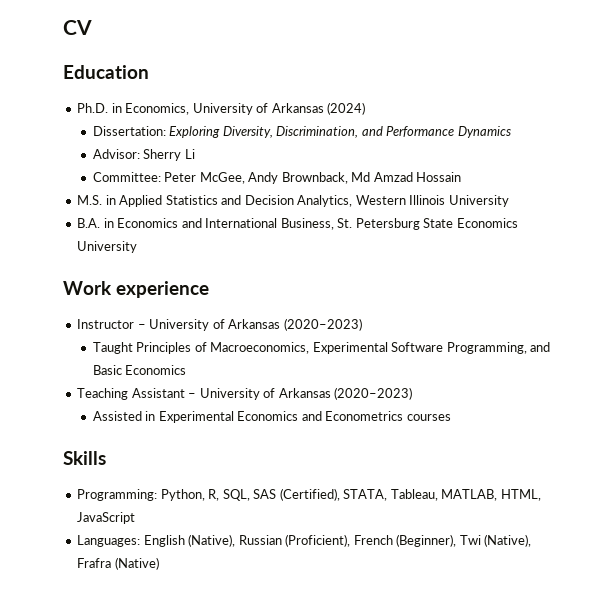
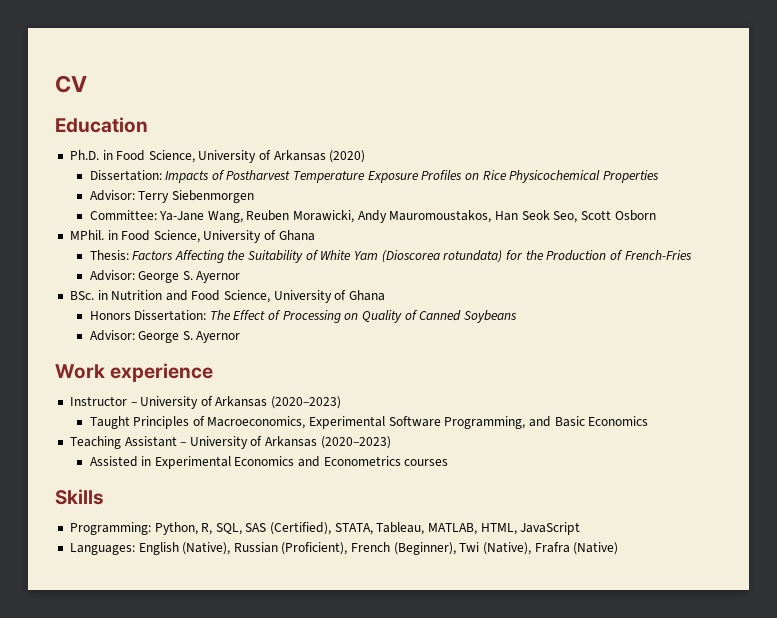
[125,102,366,115] [92,126,511,138] [92,149,195,161] Economics, University of Arkansas (2024) // Dissertation: Exploring Diversity, Discrimination, and Performance Dynamics // Advisor: Sherry Li -> [116,150,366,163] [89,170,659,183] [89,190,254,203] Food Science, University of Arkansas (2020) // Dissertation: Impacts of Postharvest Temperature Exposure Profiles on Rice Physicochemical Properties // Advisor: Terry Siebenmorgen
[164,172,462,184] [77,195,509,207] [77,218,518,230] [77,241,138,253] Peter McGee, Andy Brownback, Md Amzad Hossain // M.S. in Applied Statistics and Decision Analytics, Western Illinois University // B.A. in Economics and International Business, St. Petersburg State Economics University -> [159,210,656,223] [69,230,315,243] [89,250,692,263] [89,270,241,283] [69,290,386,303] [89,310,517,323] [89,330,241,343] Ya-Jane Wang, Reuben Morawicki, Andy Mauromoustakos, Han Seok Seo, Scott Osborn // MPhil. in Food Science, University of Ghana // Thesis: Factors Affecting the Suitability of White Yam (Dioscorea rotundata) for the Production of French-Fries // Advisor: George S. Ayernor // BSc. in Nutrition and Food Science, University of Ghana // Honors Dissertation: The Effect of Processing on Quality of Canned Soybeans // Advisor: George S. Ayernor

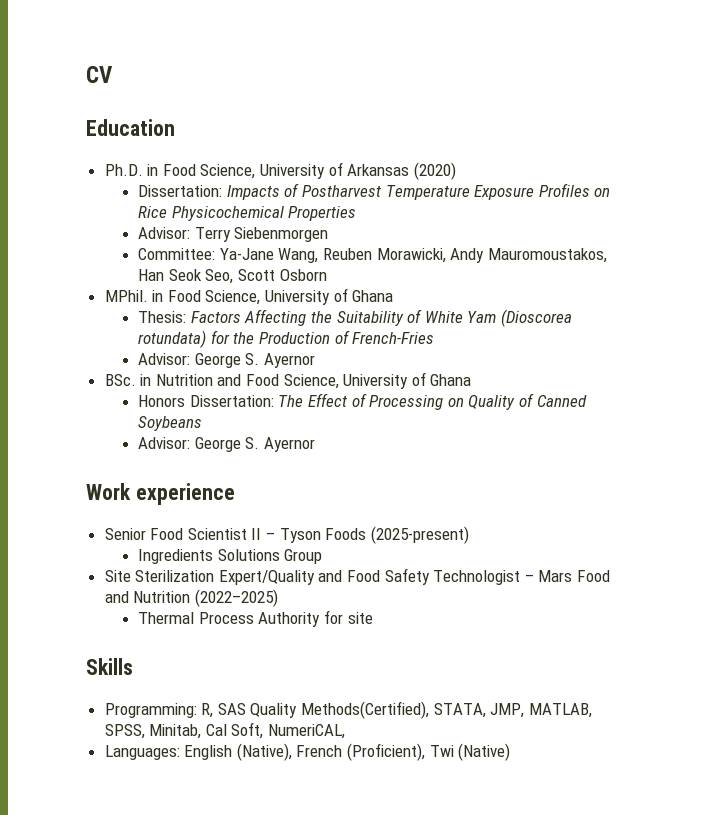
[69,396,342,409] [89,416,649,429] [69,436,391,449] [89,456,449,469] [55,489,104,505] [69,522,581,535] [69,542,570,555] Instructor – University of Arkansas (2020–2023) // Taught Principles of Macroeconomics, Experimental Software Programming, and Basic Economics // Teaching Assistant – University of Arkansas (2020–2023) // Assisted in Experimental Economics and Econometrics courses // Skills // Programming: Python, R, SQL, SAS (Certified), STATA, Tableau, MATLAB, HTML, JavaScript // Languages: English (Native), Russian (Proficient), French (Beginner), Twi (Native), Frafra -> [104,526,469,544] [138,549,323,564] [104,568,611,585] [104,589,278,607] [138,610,373,627] [86,658,133,675] [104,701,592,719] [104,722,346,739] [104,743,454,761] Senior Food Scientist II – Tyson Foods (2025-present) // Ingredients Solutions Group // Site Sterilization Expert/Quality and Food Safety Technologist – Mars Food and Nutrition (2022–2025) // Thermal Process Authority for site // Skills // Programming: R, SAS Quality Methods(Certified), STATA, JMP, MATLAB, SPSS, Minitab, Cal Soft, NumeriCAL, // Languages: English (Native), French (Proficient), Twi

